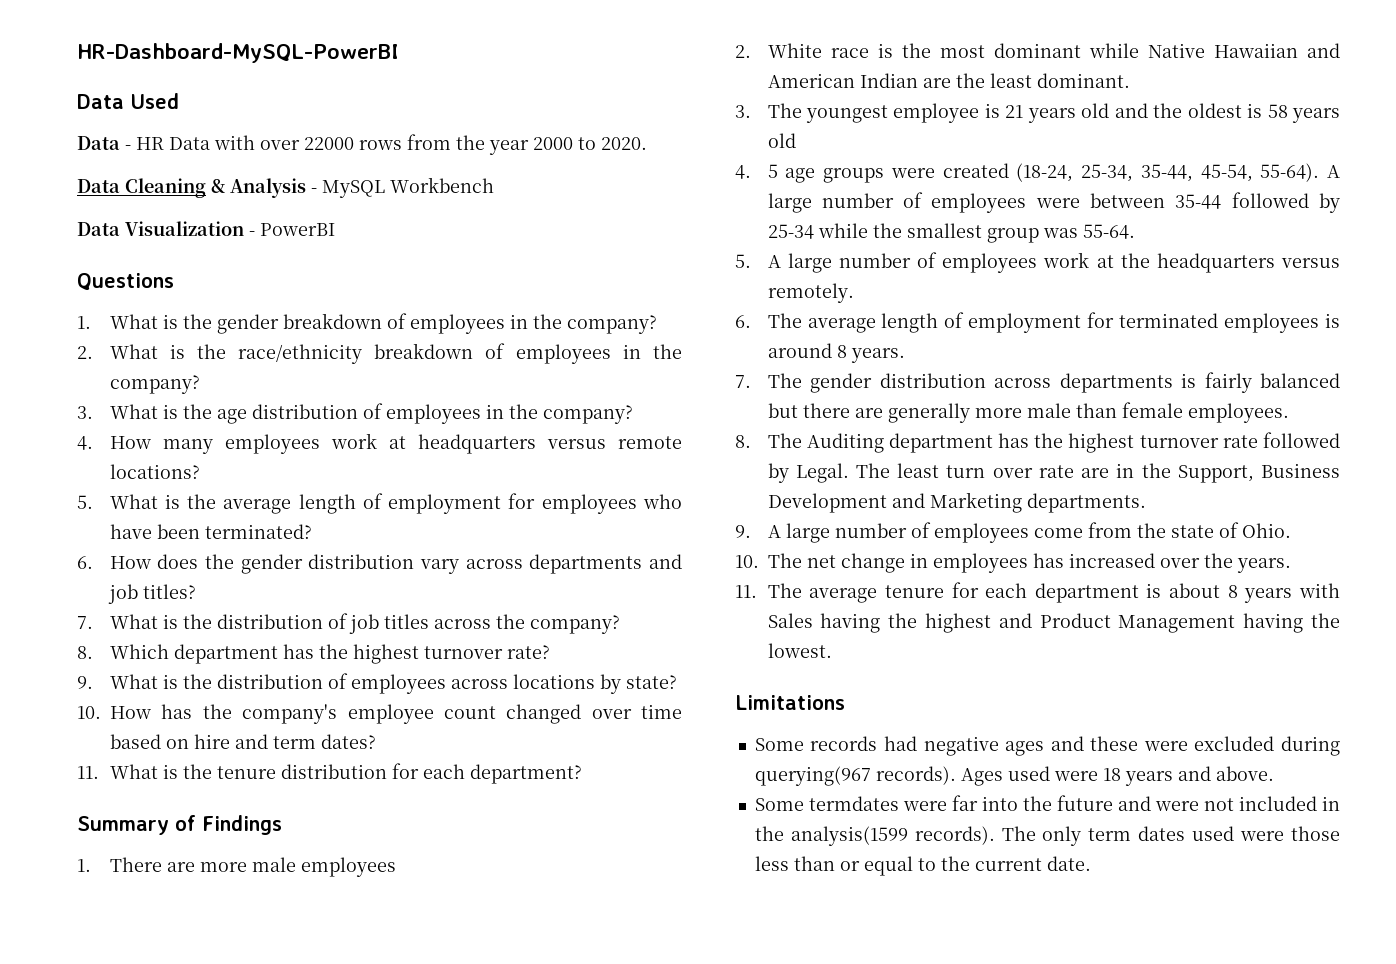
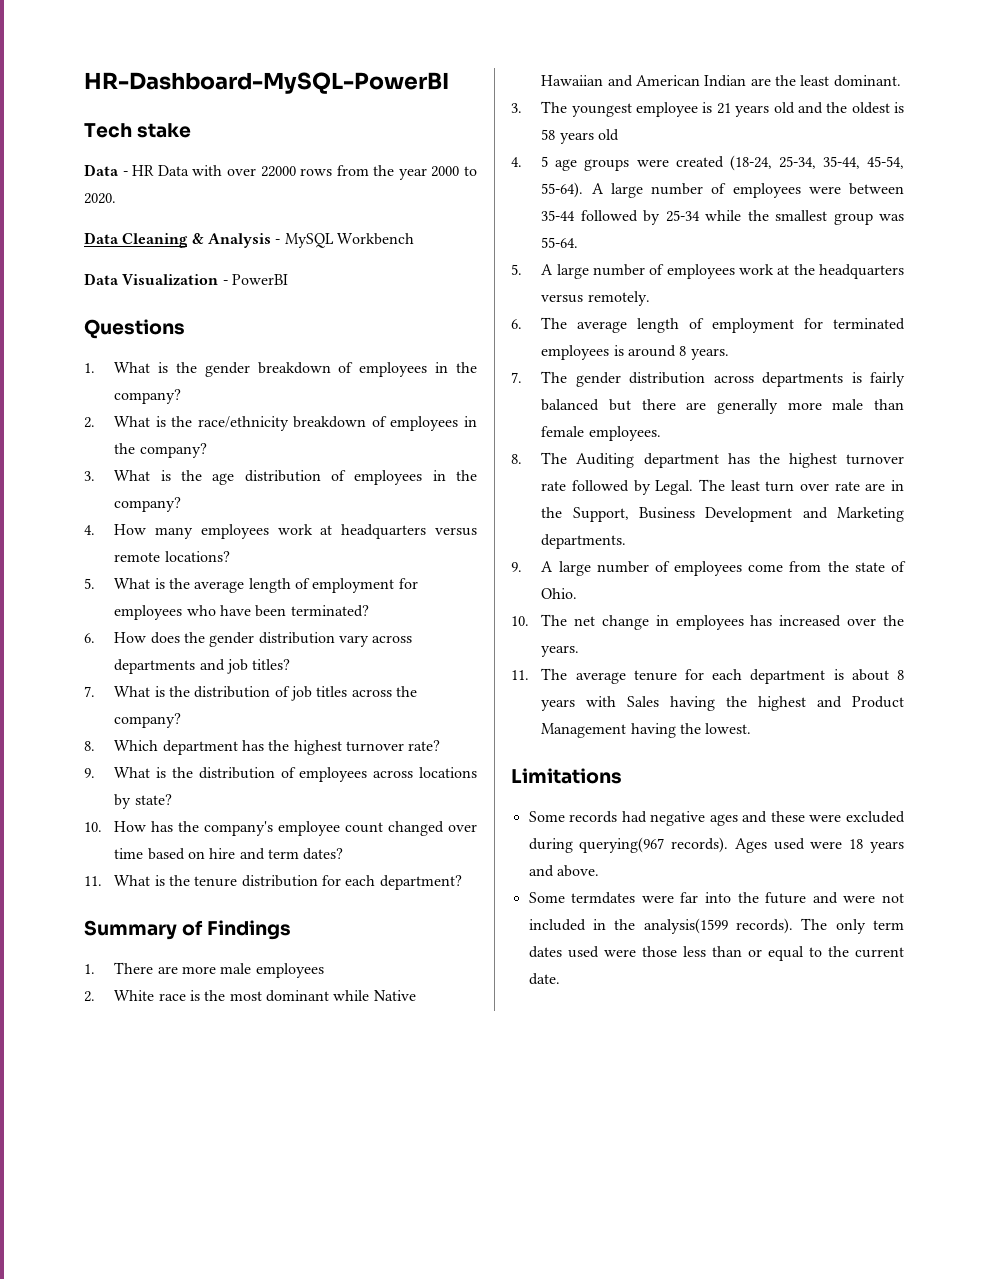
[77,93,179,109] Data Used -> [84,123,192,138] Tech stake

